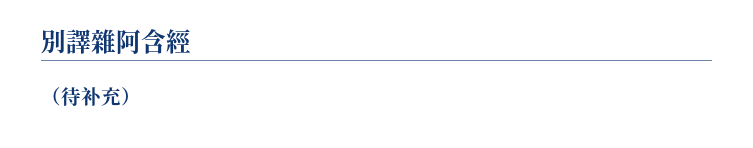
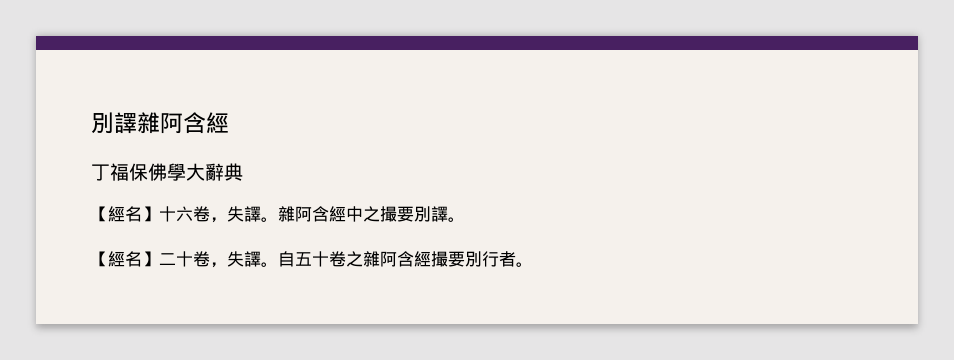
[41,87,141,106] （待补充） -> [91,163,243,181] [91,206,465,223] [91,251,533,268] 丁福保佛學大辭典 // 【經名】十六卷，失譯。雜阿含經中之撮要別譯。 // 【經名】二十卷，失譯。自五十卷之雜阿含經撮要別行者。

